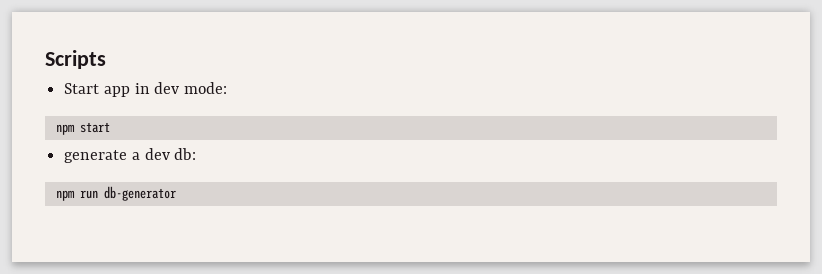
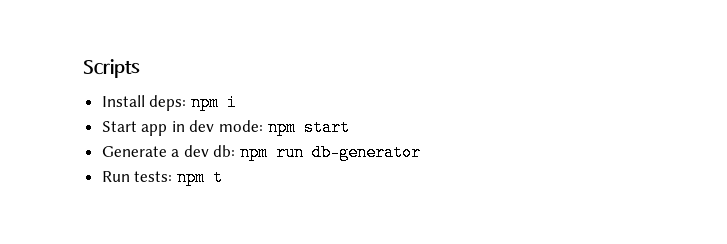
(106, 59) none -> [101,94,237,111] // Install deps: npm i
(228, 88) // -> (264, 126) none
[64,150,128,163] generate -> [101,146,167,157] Generate
(197, 154) // -> (236, 151) none
(176, 193) none -> [101,169,223,186] // Run tests: npm t

